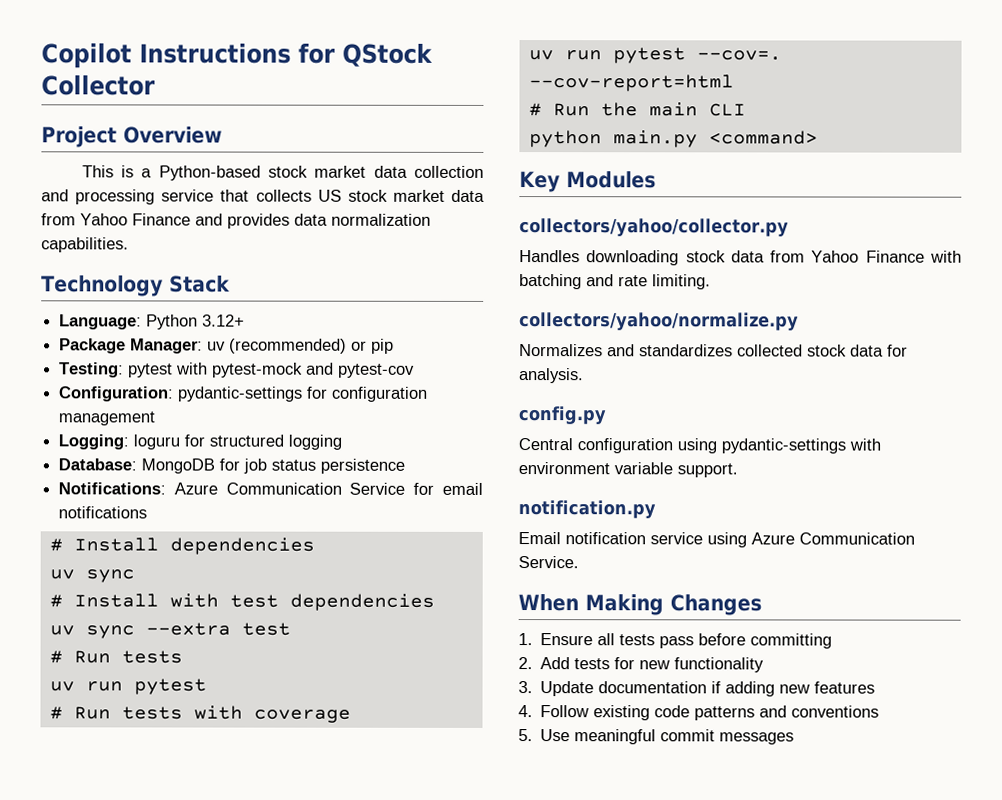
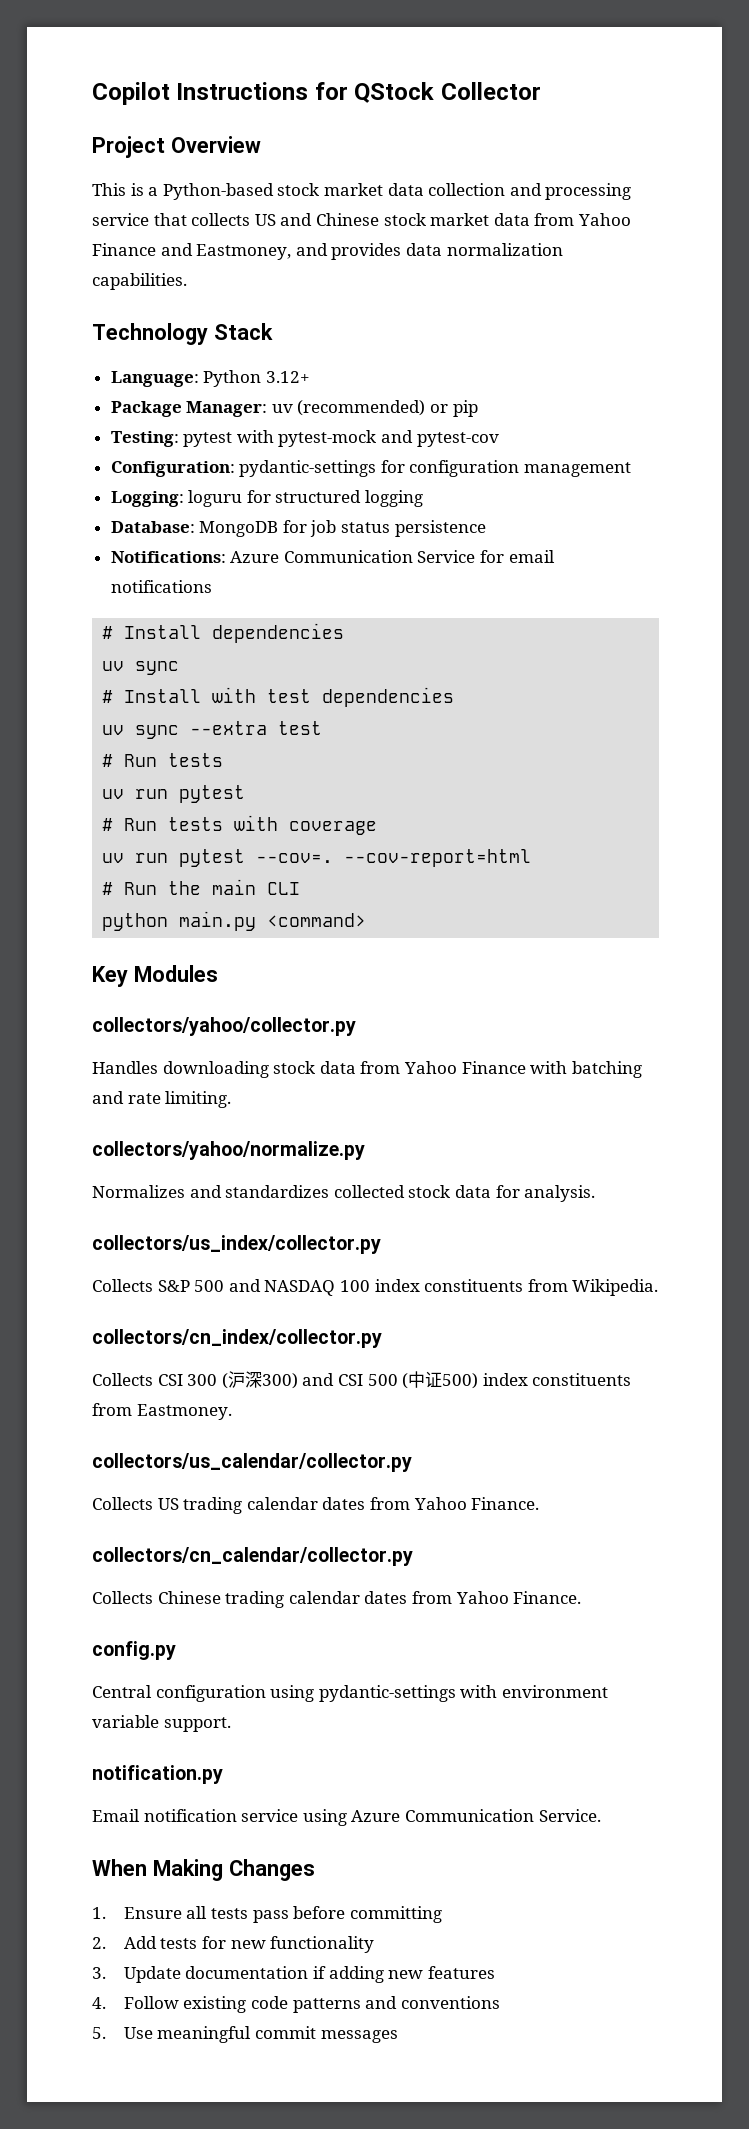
(342, 195) none -> [280,213,379,226] and Chinese
(223, 219) none -> [196,243,328,260] Eastmoney, and
(584, 376) none -> [92,1235,381,1254] [92,1279,659,1296] [92,1329,382,1348] [92,1371,632,1389] [92,1403,232,1420] [92,1453,412,1472] [92,1497,540,1514] [92,1547,413,1566] [92,1591,582,1608] // collectors/us_index/collector.py // Collects S&P 500 and NASDAQ 100 index constituents from Wikipedia. // collectors/cn_index/collector.py // Collects CSI 300 (沪深300) and CSI 500 (中证500) index constituents from Eastmoney. // collectors/us_calendar/collector.py // Collects US trading calendar dates from Yahoo Finance. // collectors/cn_calendar/collector.py // Collects Chinese trading calendar dates from Yahoo Finance.

